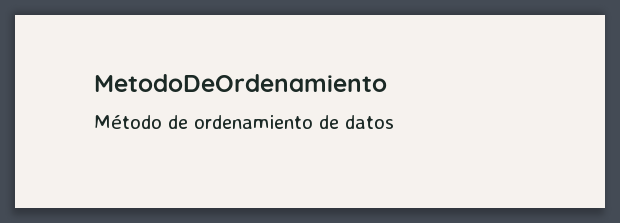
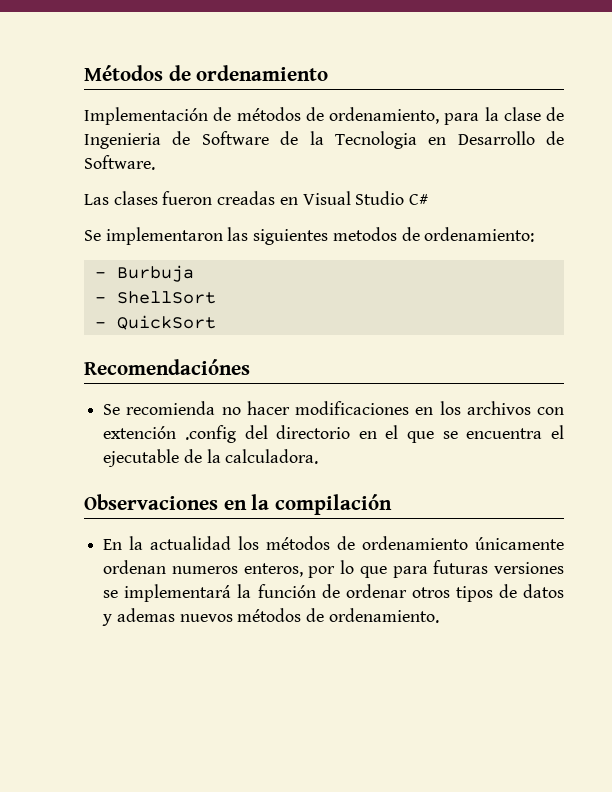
[94,74,387,92] [94,115,394,129] MetodoDeOrdenamiento // Método de ordenamiento de datos -> [84,65,329,81] [84,107,564,125] [84,131,564,149] [84,155,155,170] [84,191,429,205] [84,227,535,245] [94,265,194,282] [94,291,216,304] [94,315,216,330] [84,359,250,375] [103,401,564,415] [103,425,565,443] [103,449,319,467] [84,494,392,515] [103,536,564,550] [103,560,564,578] [103,584,564,602] [102,608,439,626] Métodos de ordenamiento // Implementación de métodos de ordenamiento, para la clase de Ingenieria de Software de la Tecnologia en Desarrollo de Software. // Las clases fueron creadas en Visual Studio C# // Se implementaron las siguientes metodos de ordenamiento: // - Burbuja // - ShellSort // - QuickSort // Recomendaciónes // Se recomienda no hacer modificaciones en los archivos con extención .config del directorio en el que se encuentra el ejecutable de la calculadora. // Observaciones en la compilación // En la actualidad los métodos de ordenamiento únicamente ordenan numeros enteros, por lo que para futuras versiones se implementará la función de ordenar otros tipos de datos y ademas nuevos métodos de ordenamiento.

